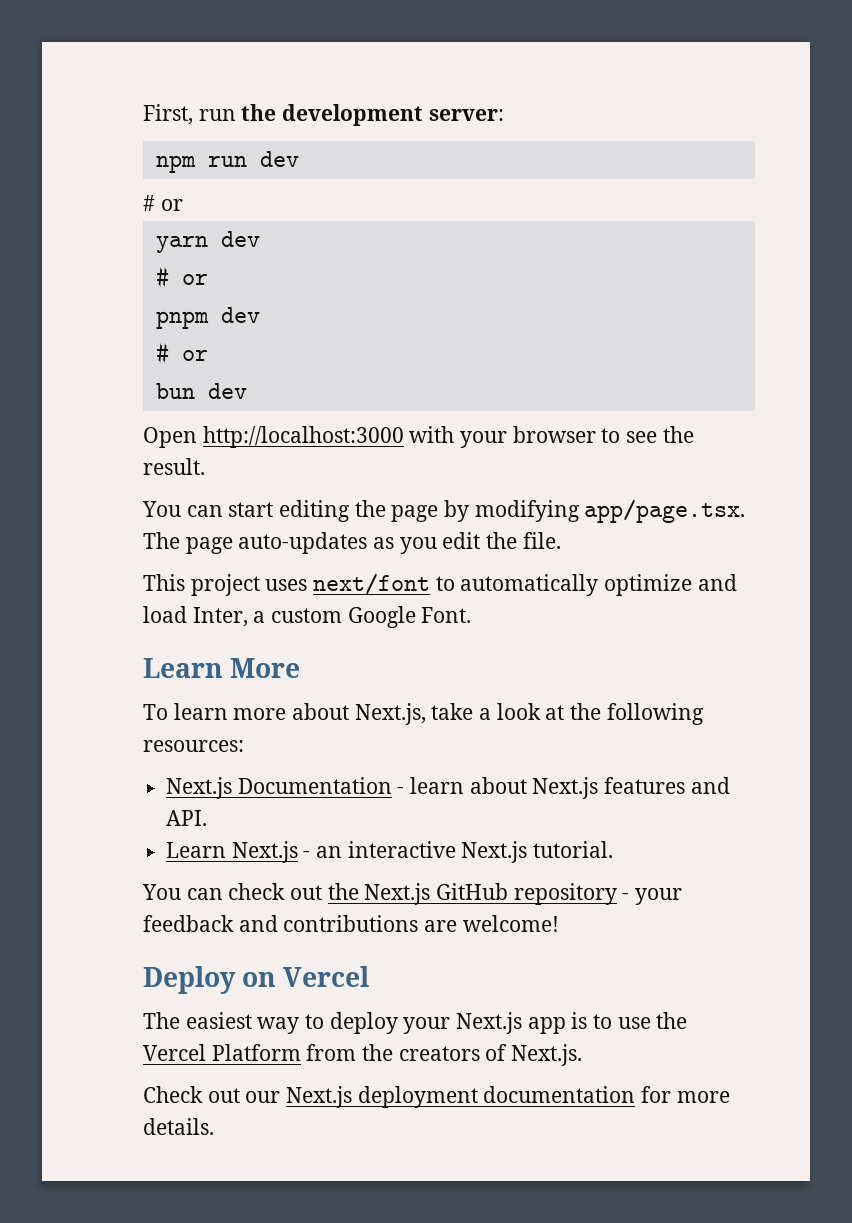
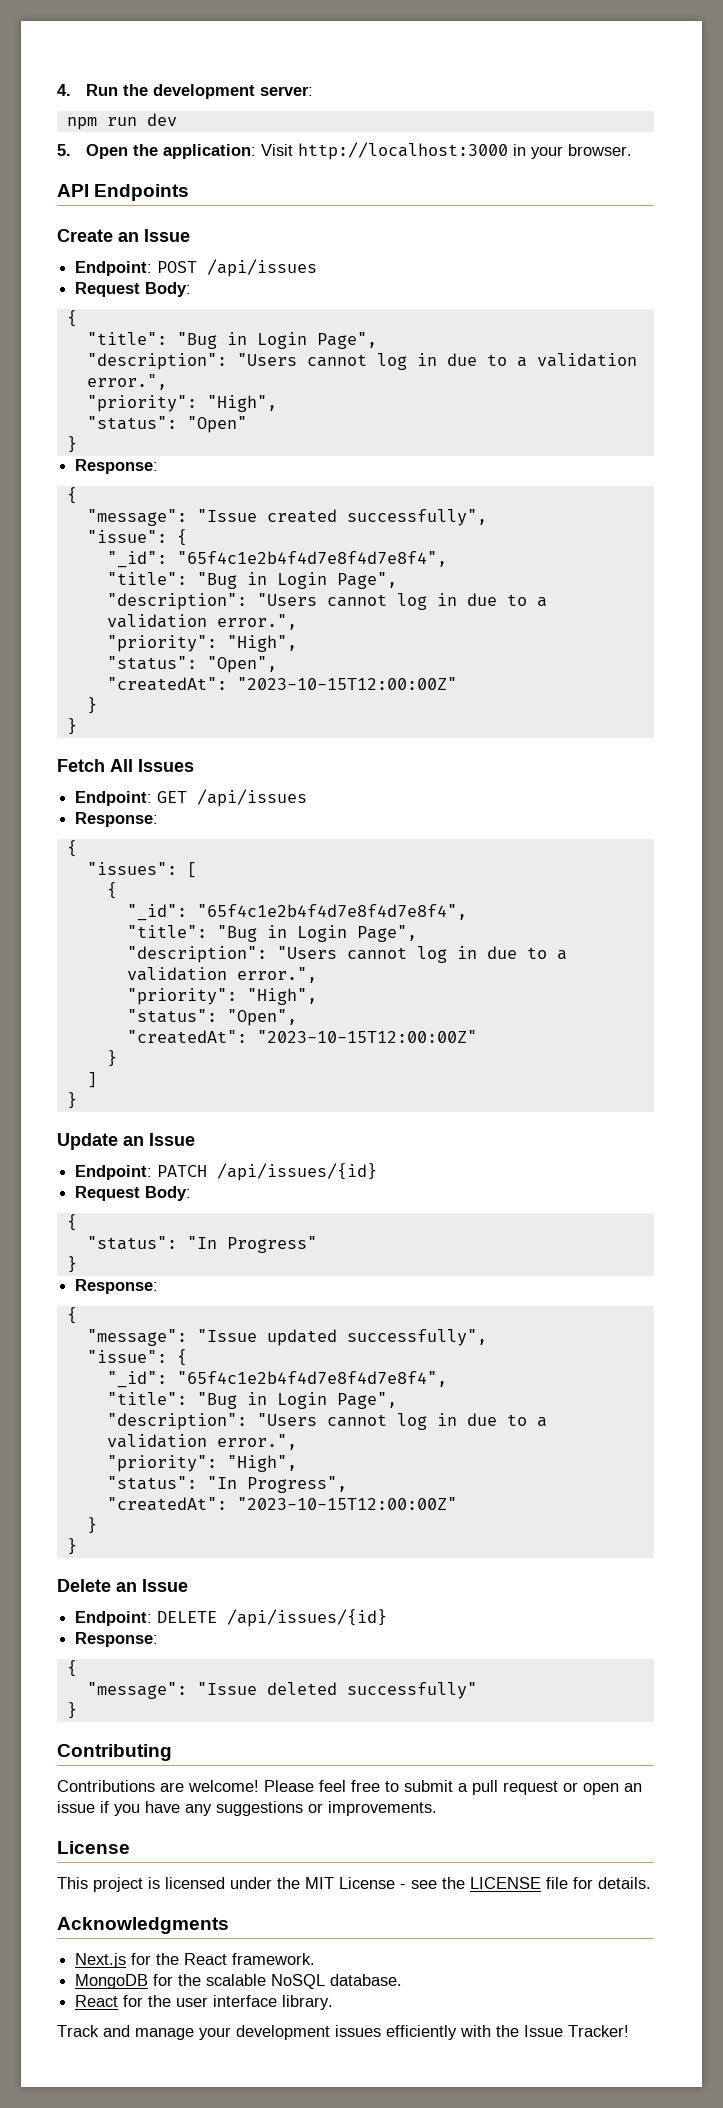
[143,104,236,125] First, run -> [57,84,119,96] 4. Run
[143,195,183,211] [155,231,260,253] [155,266,208,288] [155,307,260,329] [155,342,208,364] [155,383,247,399] [143,426,694,448] [143,458,205,475] [142,499,746,523] [143,532,561,554] [143,573,737,596] [143,606,472,628] [143,658,301,678] [143,703,704,725] [143,740,244,752] [166,777,730,799] [166,810,208,826] [166,841,614,863] [142,883,683,905] [143,915,559,932] [143,966,370,994] [143,1012,688,1034] [143,1044,583,1066] [143,1086,730,1108] [143,1118,214,1135] # or // yarn dev // # or // pnpm dev // # or // bun dev // Open http://localhost:3000 with your browser to see the result. // You can start editing the page by modifying app/page.tsx. The page auto-updates as you edit the file. // This project uses next/font to automatically optimize and load Inter, a custom Google Font. // Learn More // To learn more about Next.js, take a look at the following resources: // Next.js Documentation - learn about Next.js features and API. // Learn Next.js - an interactive Next.js tutorial. // You can check out the Next.js GitHub repository - your feedback and contributions are welcome! // Deploy on Vercel // The easiest way to deploy your Next.js app is to use the Vercel Platform from the creators of Next.js. // Check out our Next.js deployment documentation for more details. -> [57,142,633,160] [57,184,190,201] [57,229,190,242] [75,259,318,277] [75,282,192,297] [66,310,77,327] [86,332,377,349] [86,353,637,370] [86,374,167,390] [86,395,277,412] [86,416,247,433] [66,436,77,453] [75,459,159,474] [66,487,77,504] [86,509,487,526] [86,529,187,546] [106,551,447,568] [106,572,397,589] [106,593,547,610] [106,614,297,630] [106,635,297,652] [106,656,277,673] [106,677,457,691] [86,697,97,714] [66,718,77,735] [57,759,194,772] [75,789,308,807] [75,812,159,827] [66,840,77,857] [86,862,197,878] [106,882,117,899] [126,904,467,921] [126,925,417,942] [126,946,567,963] [126,967,317,983] [126,988,317,1005] [126,1009,297,1026] [126,1030,477,1044] [106,1050,117,1067] [86,1072,97,1088] [66,1092,77,1109] [57,1133,195,1150] [75,1163,378,1181] [75,1186,192,1201] [66,1214,77,1231] [86,1236,317,1253] [66,1256,77,1273] [75,1279,159,1294] [66,1307,77,1324] [86,1329,487,1346] [86,1349,187,1366] [106,1371,447,1388] [106,1392,397,1409] [106,1413,547,1430] [106,1434,297,1450] [106,1455,297,1472] [106,1476,347,1493] [106,1497,457,1511] [86,1517,97,1534] [66,1538,77,1555] [57,1579,188,1592] [75,1609,388,1627] [75,1632,159,1647] [66,1660,77,1677] [86,1682,477,1699] [66,1702,77,1719] [57,1744,172,1761] [57,1780,642,1795] [57,1801,437,1816] [57,1841,130,1854] [57,1877,651,1892] [57,1917,229,1934] [75,1953,316,1968] [75,1974,403,1989] [75,1995,334,2010] [57,2025,629,2040] 5. Open the application: Visit http://localhost:3000 in your browser. // API Endpoints // Create an Issue // Endpoint: POST /api/issues // Request Body: // { // "title": "Bug in Login Page", // "description": "Users cannot log in due to a validation error.", // "priority": "High", // "status": "Open" // } // Response: // { // "message": "Issue created successfully", // "issue": { // "_id": "65f4c1e2b4f4d7e8f4d7e8f4", // "title": "Bug in Login Page", // "description": "Users cannot log in due to a validation error.", // "priority": "High", // "status": "Open", // "createdAt": "2023-10-15T12:00:00Z" // } // } // Fetch All Issues // Endpoint: GET /api/issues // Response: // { // "issues": [ // { // "_id": "65f4c1e2b4f4d7e8f4d7e8f4", // "title": "Bug in Login Page", // "description": "Users cannot log in due to a validation error.", // "priority": "High", // "status": "Open", // "createdAt": "2023-10-15T12:00:00Z" // } // ] // } // Update an Issue // Endpoint: PATCH /api/issues/{id} // Request Body: // { // "status": "In Progress" // } // Response: // { // "message": "Issue updated successfully", // "issue": { // "_id": "65f4c1e2b4f4d7e8f4d7e8f4", // "title": "Bug in Login Page", // "description": "Users cannot log in due to a validation error.", // "priority": "High", // "status": "In Progress", // "createdAt": "2023-10-15T12:00:00Z" // } // } // Delete an Issue // Endpoint: DELETE /api/issues/{id} // Response: // { // "message": "Issue deleted successfully" // } // Contributing // Contributions are welcome! Please feel free to submit a pull request or open an issue if you have any suggestions or improvements. // License // This project is licensed under the MIT License - see the LICENSE file for details. // Acknowledgments // Next.js for the React framework. // MongoDB for the scalable NoSQL database. // React for the user interface library. // Track and manage your development issues efficiently with the Issue Tracker!

